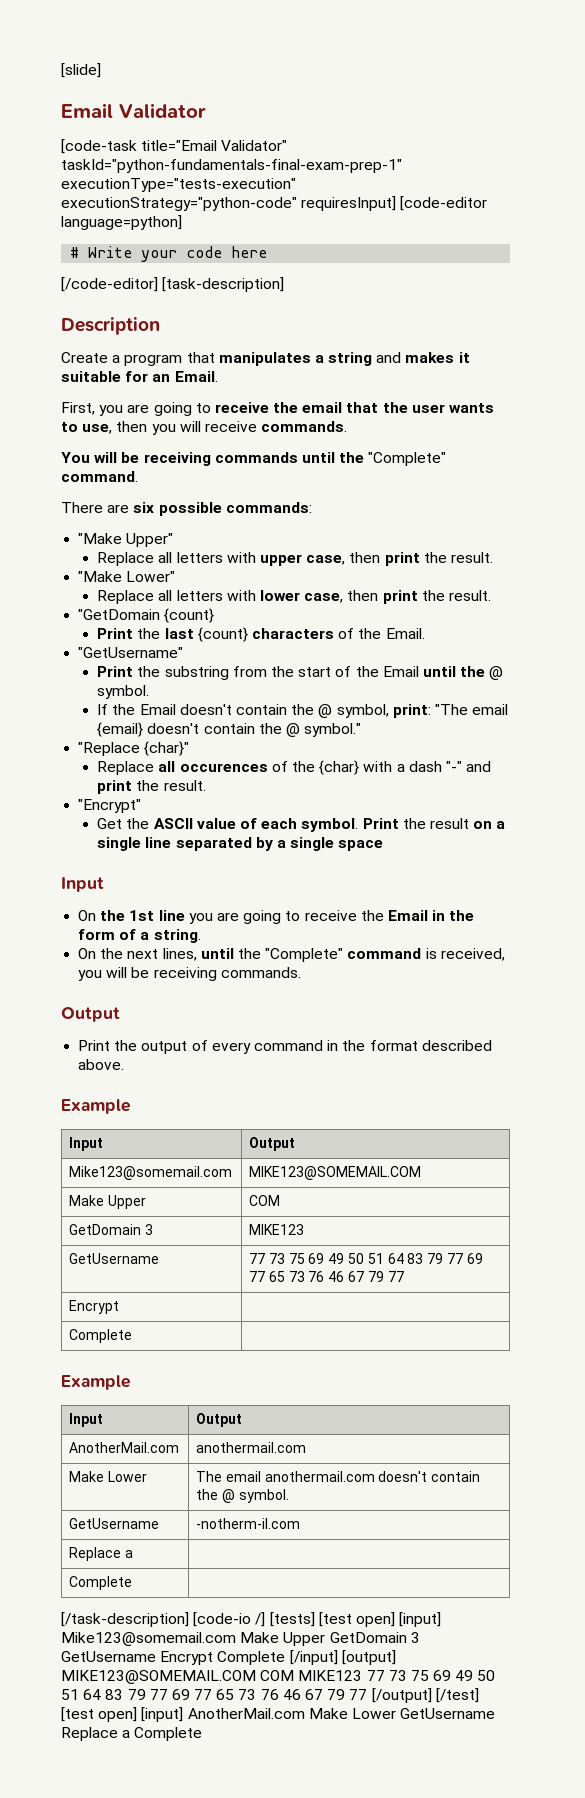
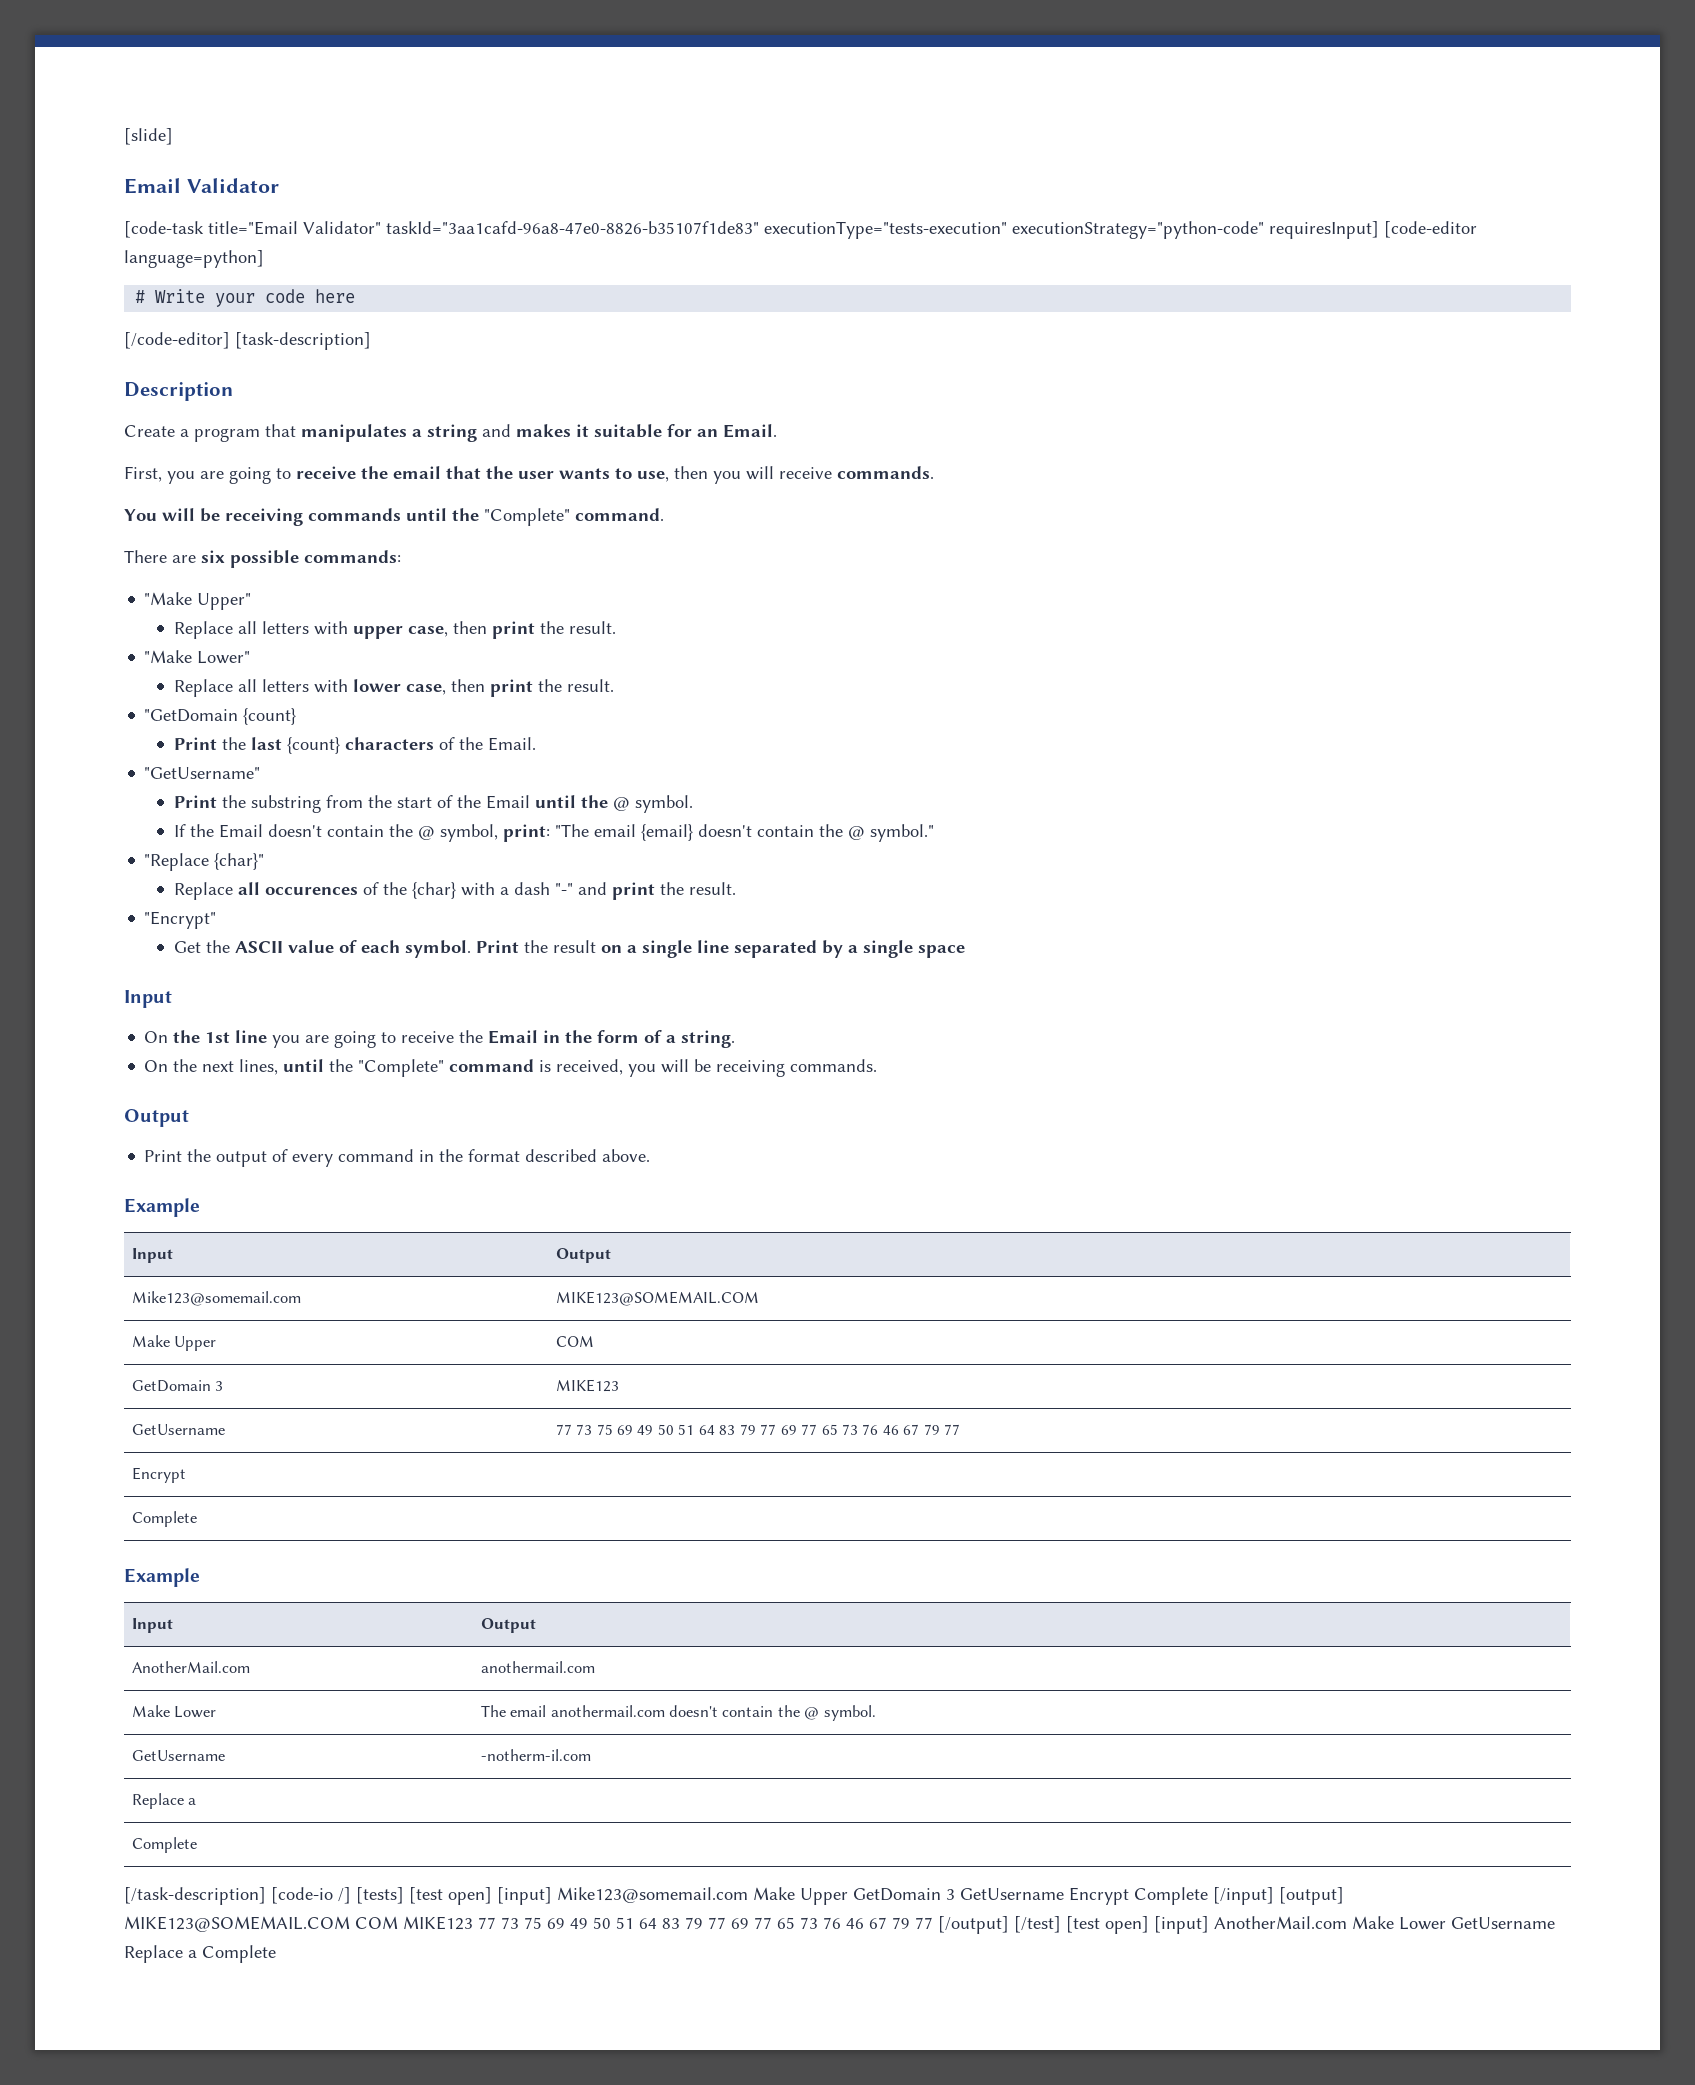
[61,159,402,173] taskId="python-fundamentals-final-exam-prep-1" -> [386,221,759,235] taskId="3aa1cafd-96a8-47e0-8826-b35107f1de83"

